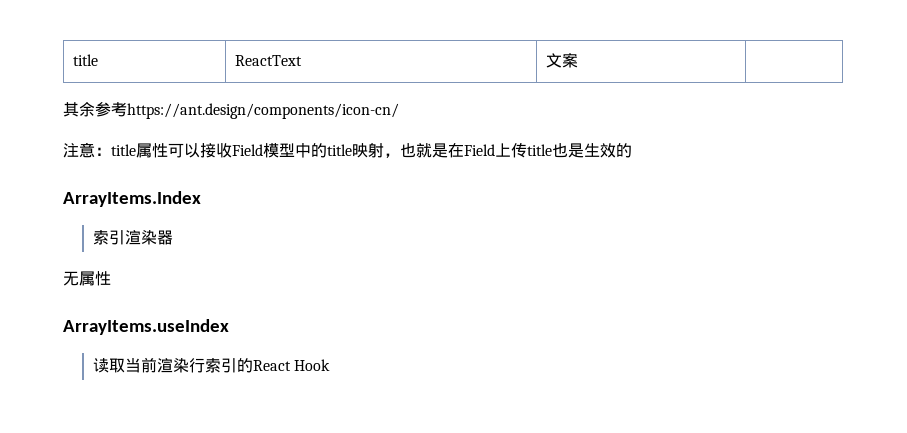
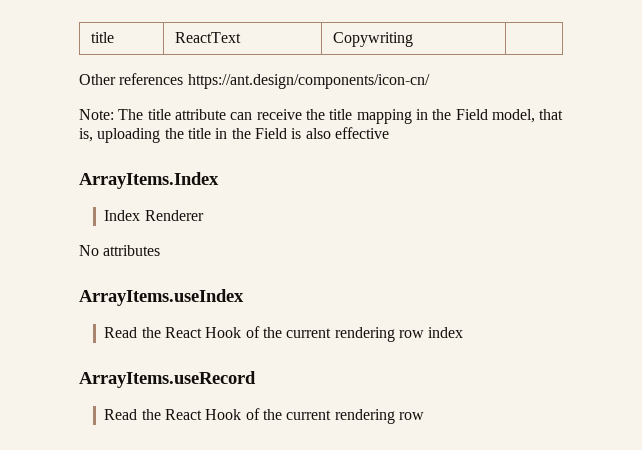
[545,53,578,68] [63,102,399,119] [63,142,632,158] [63,191,201,207] [92,230,173,245] [63,271,111,286] [63,319,229,335] [92,357,331,373] 文案 | // 其余参考https://ant.design/components/icon-cn/ // 注意：title属性可以接收Field模型中的title映射，也就是在Field上传title也是生效的 // ArrayItems.Index // 索引渲染器 // 无属性 // ArrayItems.useIndex // 读取当前渲染行索引的React Hook -> [333,32,414,47] [79,73,430,89] [79,109,564,124] [79,127,389,143] [79,172,219,189] [104,210,204,221] [79,245,161,256] [79,289,244,306] [104,326,464,342] [79,371,256,388] [104,408,424,424] Copywriting | // Other references https://ant.design/components/icon-cn/ // Note: The title attribute can receive the title mapping in the Field model, that is, uploading the title in the Field is also effective // ArrayItems.Index // Index Renderer // No attributes // ArrayItems.useIndex // Read the React Hook of the current rendering row index // ArrayItems.useRecord // Read the React Hook of the current rendering row

